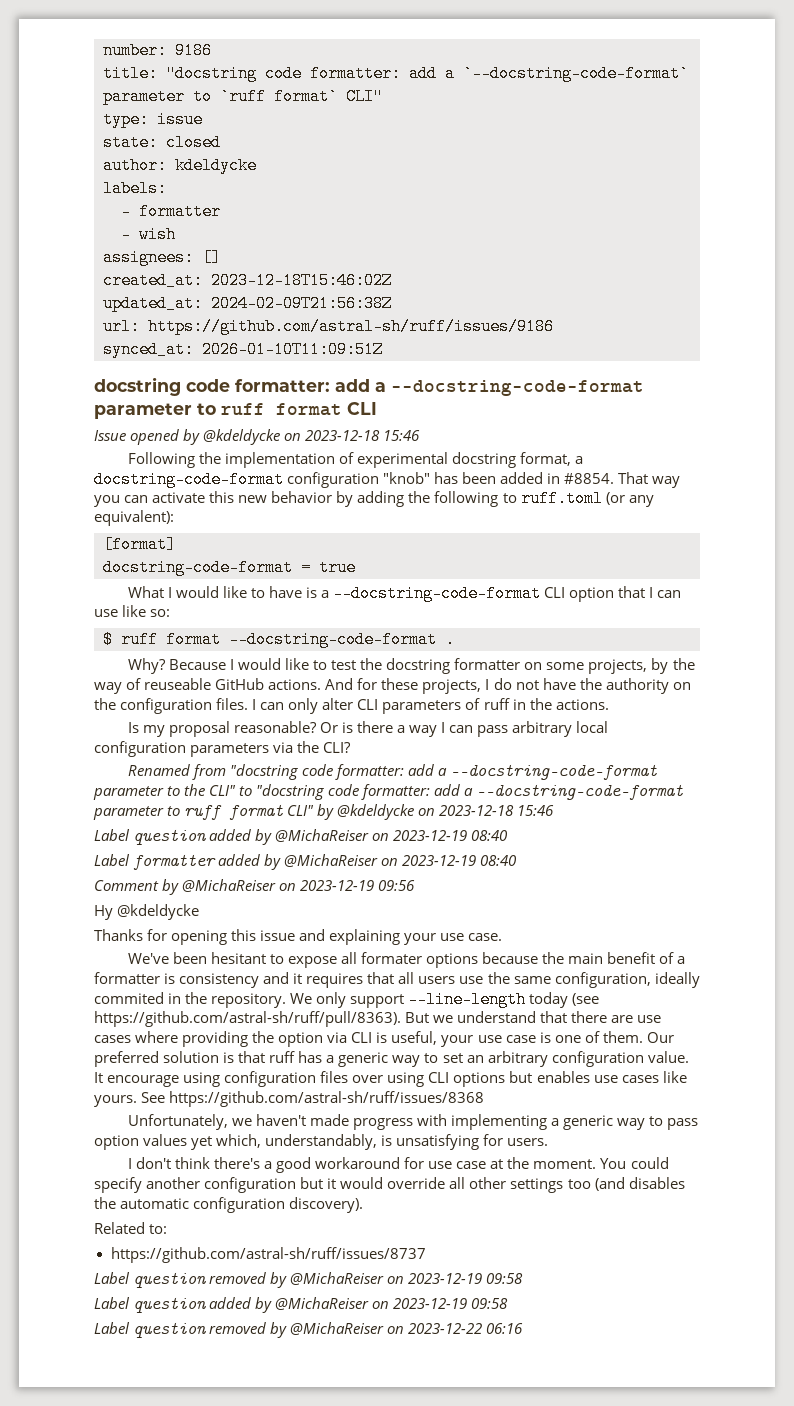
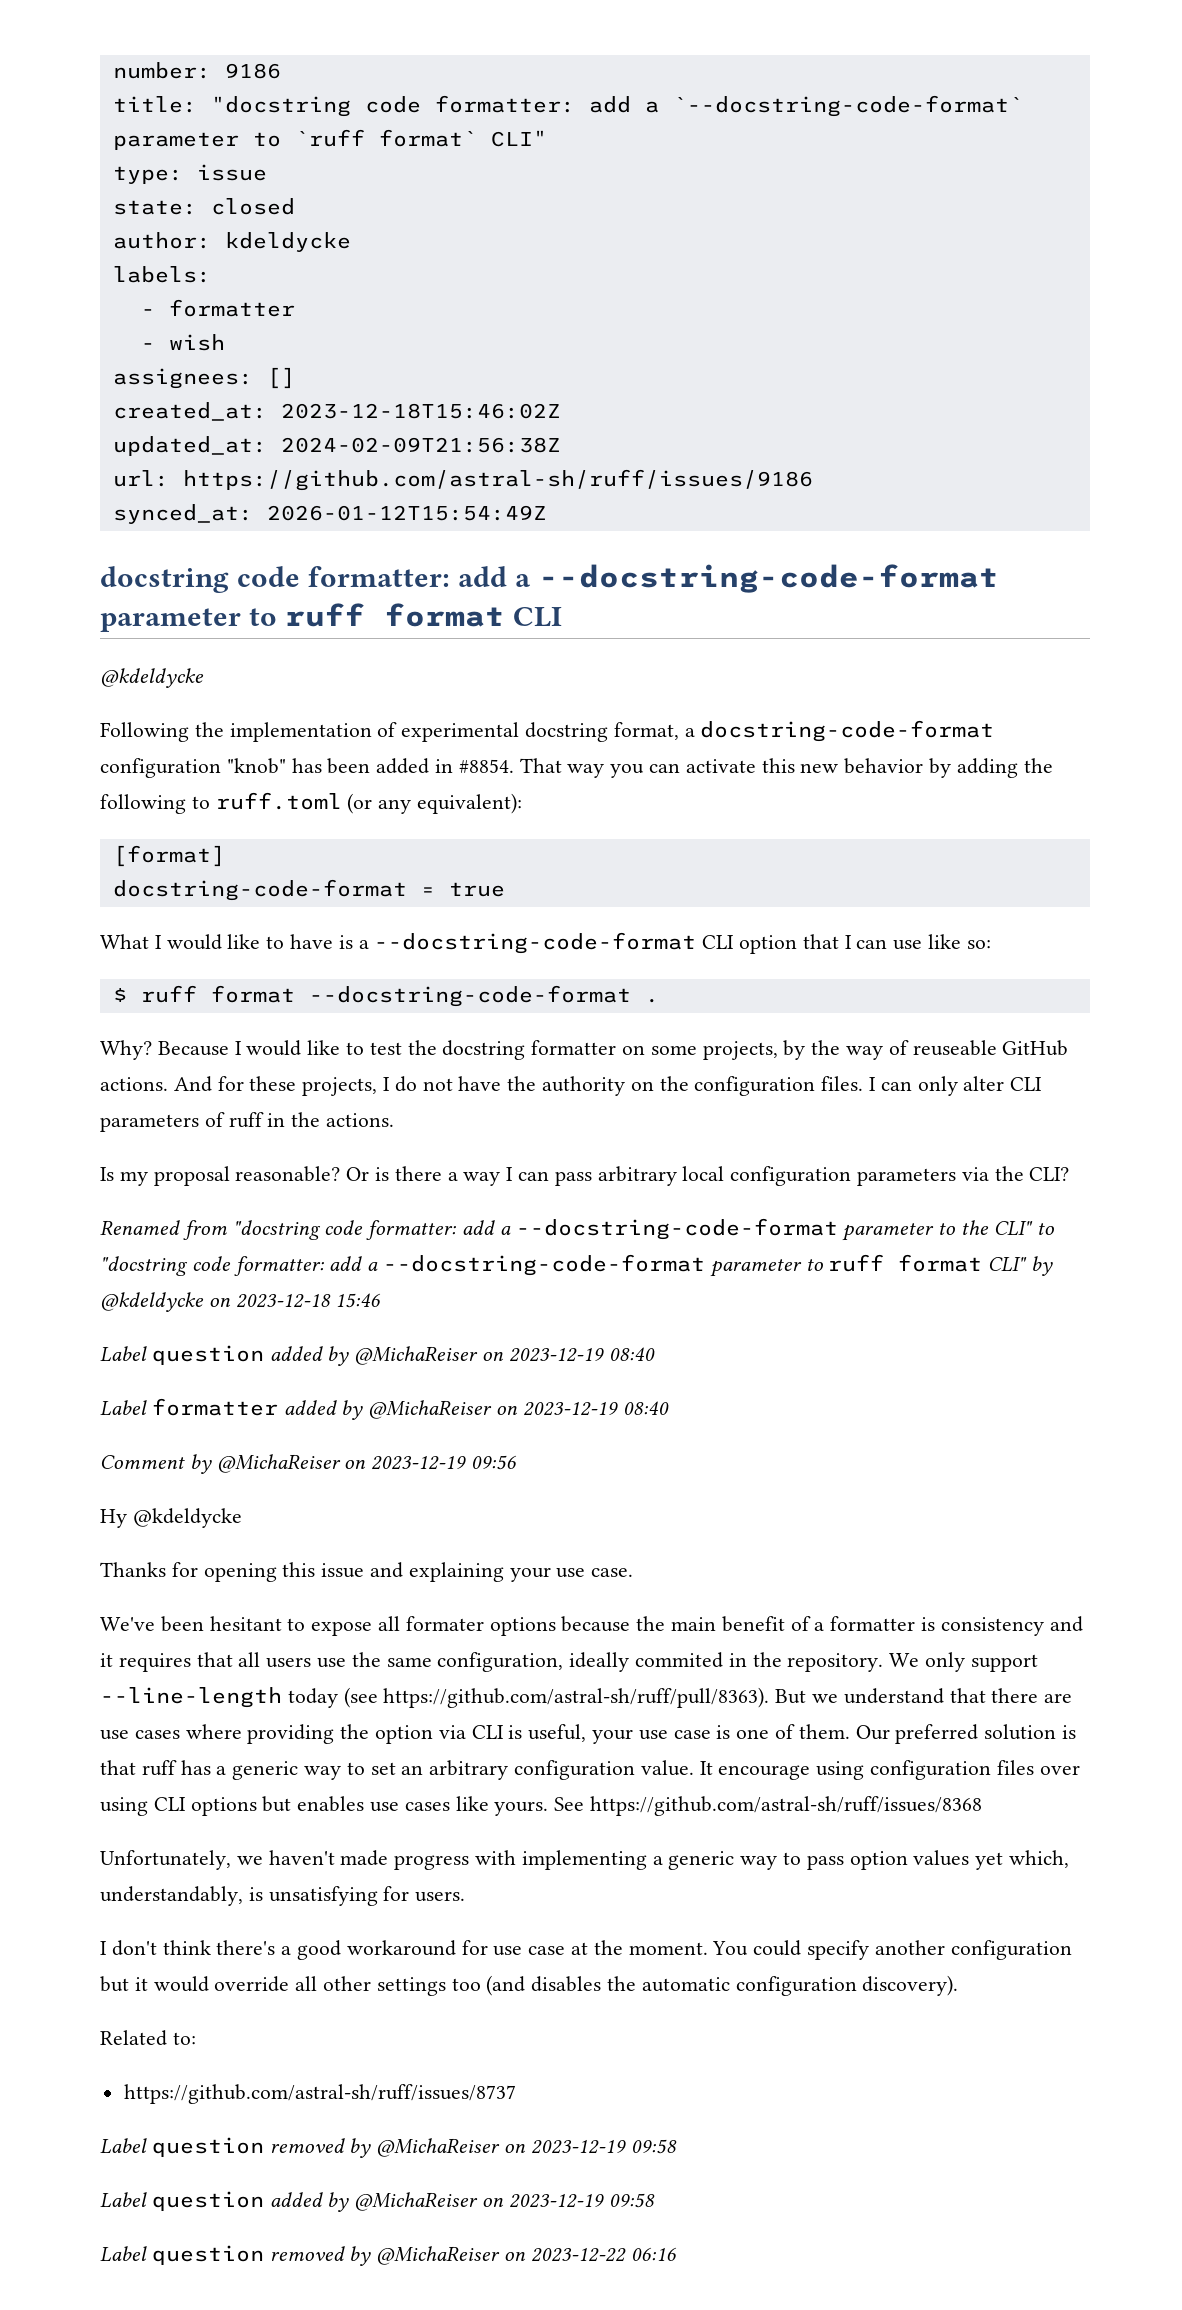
[202,341,383,358] 2026-01-10T11:09:51Z -> [266,505,547,521] 2026-01-12T15:54:49Z
[94,429,421,445] Issue opened by @kdeldycke on 2023-12-18 15:46 -> [100,668,204,688] @kdeldycke

